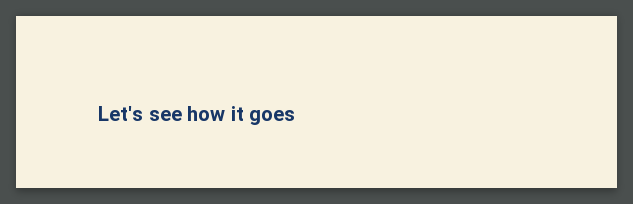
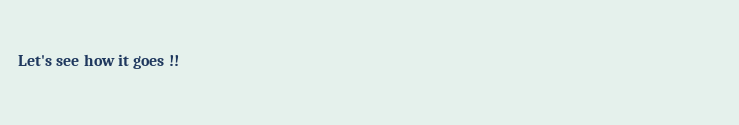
(296, 117) none -> [168,55,179,66] !!

